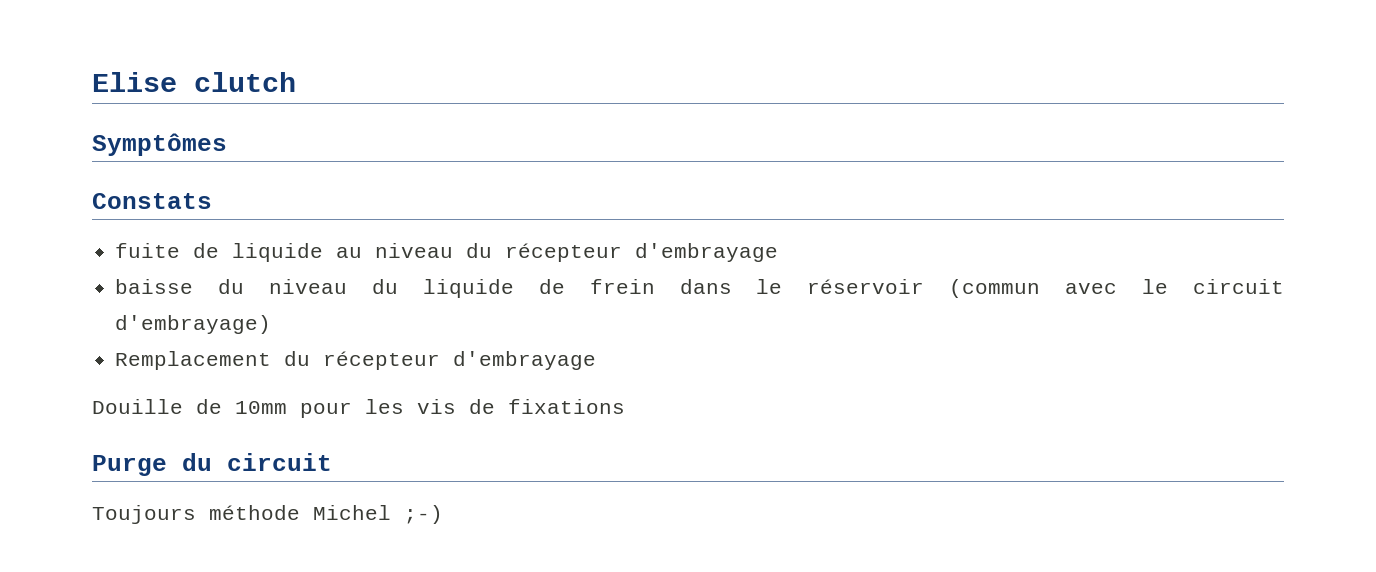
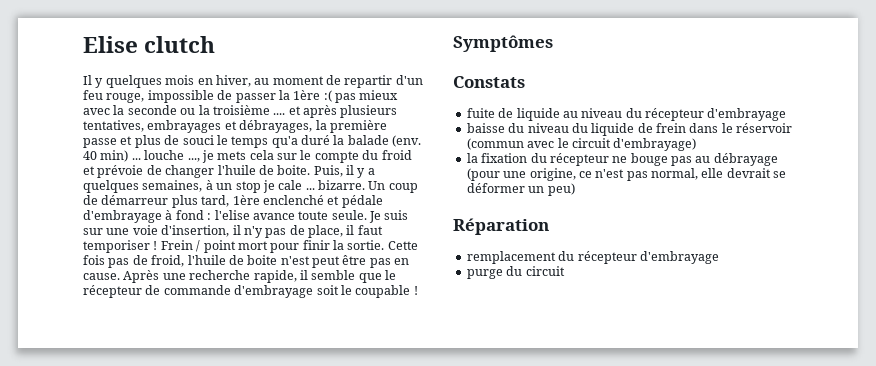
(296, 82) none -> [83,75,423,88] [83,90,399,103] [83,105,398,118] [83,120,387,133] [83,135,422,148] [83,150,412,163] [83,165,375,178] [83,180,418,193] [83,195,383,208] [83,210,409,223] [83,225,383,238] [83,240,418,253] [83,255,410,268] [83,270,396,283] [83,285,418,298] // Il y quelques mois en hiver, au moment de repartir d'un feu rouge, impossible de passer la 1ère :( pas mieux avec la seconde ou la troisième .... et après plusieurs tentatives, embrayages et débrayages, la première passe et plus de souci le temps qu'a duré la balade (env. 40 min) ... louche ..., je mets cela sur le compte du froid et prévoie de changer l'huile de boite. Puis, il y a quelques semaines, à un stop je cale ... bizarre. Un coup de démarreur plus tard, 1ère enclenché et pédale d'embrayage à fond : l'elise avance toute seule. Je suis sur une voie d'insertion, il n'y pas de place, il faut temporiser ! Frein / point mort pour finir la sortie. Cette fois pas de froid, l'huile de boite n'est peut être pas en cause. Après une recherche rapide, il semble que le récepteur de commande d'embrayage soit le coupable !
[115,351,597,370] [92,399,625,418] [92,453,332,476] [92,505,443,524] Remplacement du récepteur d'embrayage // Douille de 10mm pour les vis de fixations // Purge du circuit // Toujours méthode Michel ;-) -> [466,153,778,166] [466,168,787,181] [466,183,575,196] [453,218,549,235] [466,251,719,264] [466,266,565,279] la fixation du récepteur ne bouge pas au débrayage (pour une origine, ce n'est pas normal, elle devrait se déformer un peu) // Réparation // remplacement du récepteur d'embrayage // purge du circuit

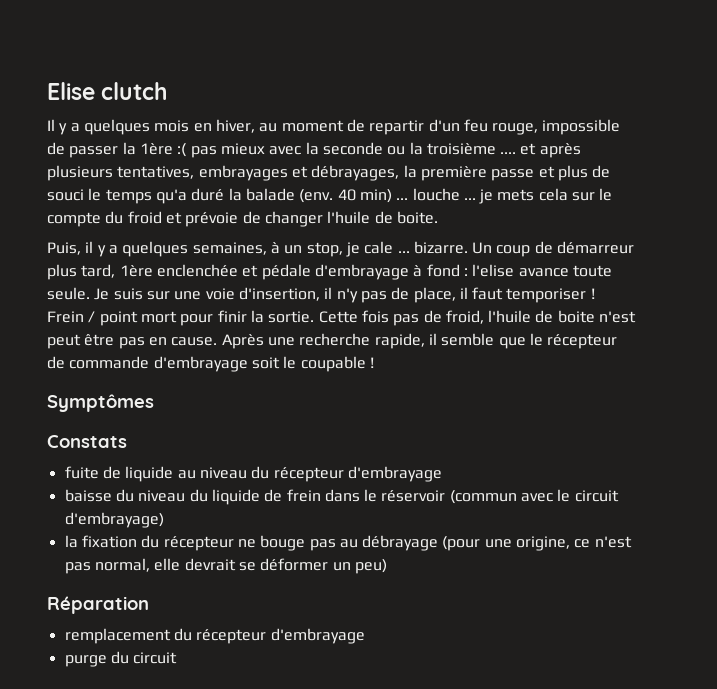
(104, 83) none -> [70,123,80,132] a
[187,158,200,162] ..., -> [463,198,476,200] ...
(311, 170) none -> (438, 217) //
[235,181,261,193] stop -> [306,242,343,257] stop,
[262,195,324,205] enclenché -> [156,264,238,277] enclenchée

